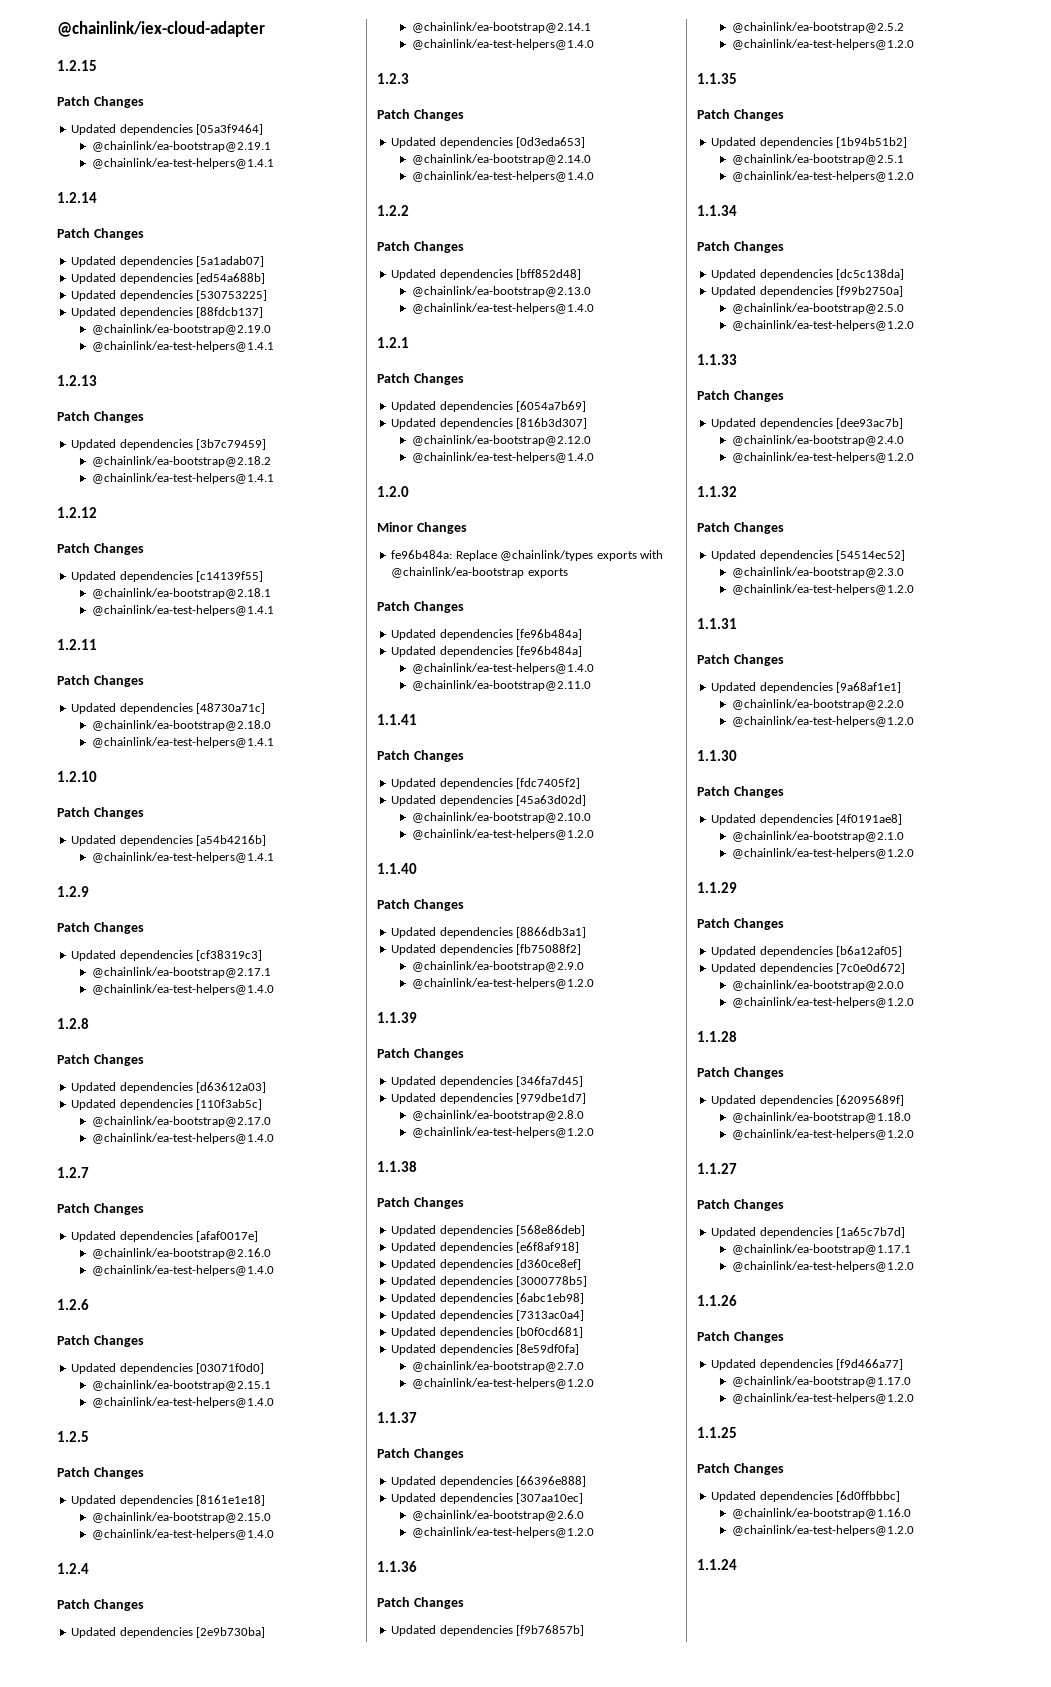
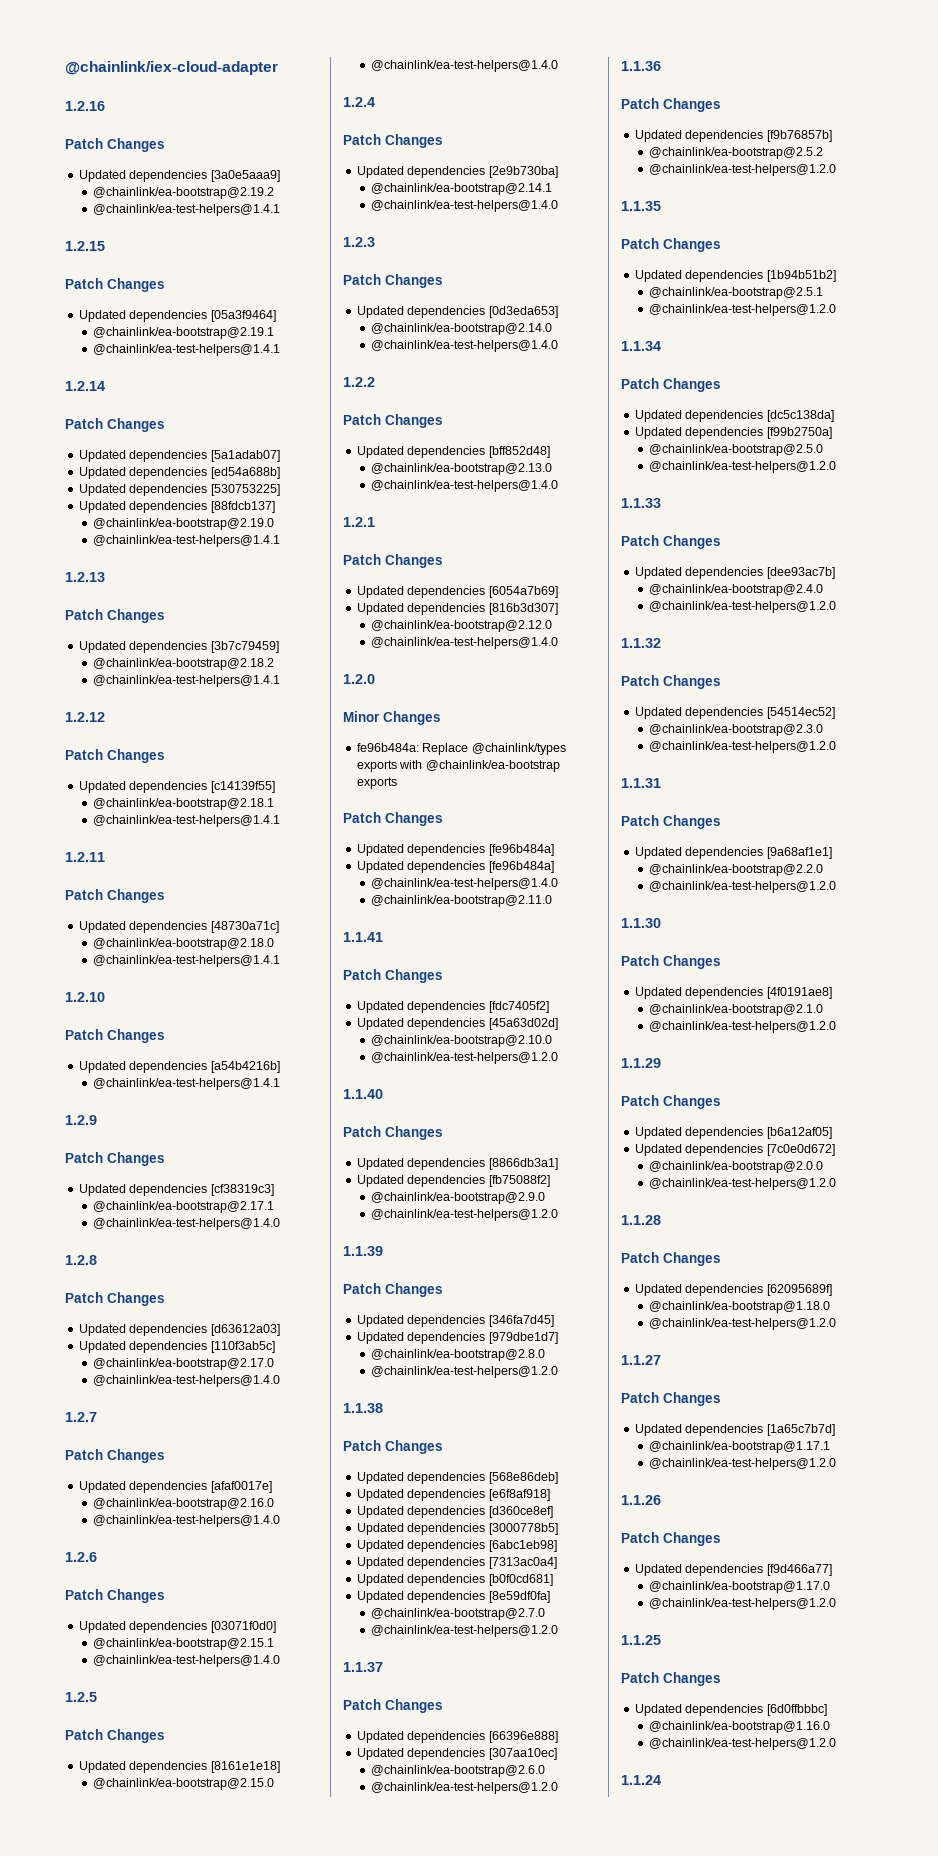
(265, 29) none -> [65,101,105,111] [65,138,165,152] [78,170,280,182] [93,187,275,199] [93,204,281,216] // 1.2.16 // Patch Changes // Updated dependencies [3a0e5aaa9] // @chainlink/ea-bootstrap@2.19.2 // @chainlink/ea-test-helpers@1.4.1

